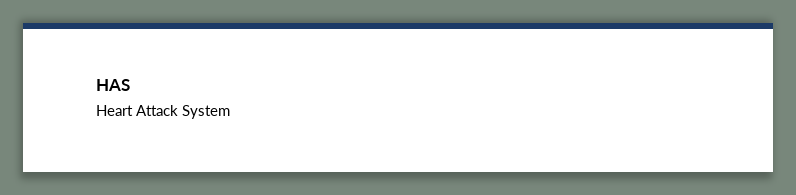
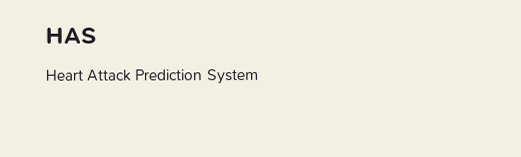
(178, 110) none -> [134,69,204,81] Prediction

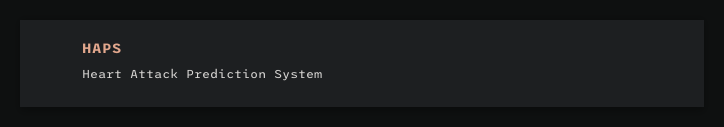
[45,27,96,44] HAS -> [82,43,122,54] HAPS

